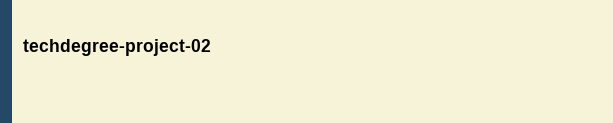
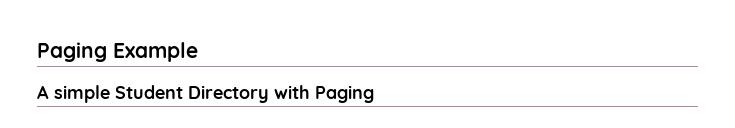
[23,39,211,56] techdegree-project-02 -> [37,42,198,62] [37,85,374,103] Paging Example // A simple Student Directory with Paging

